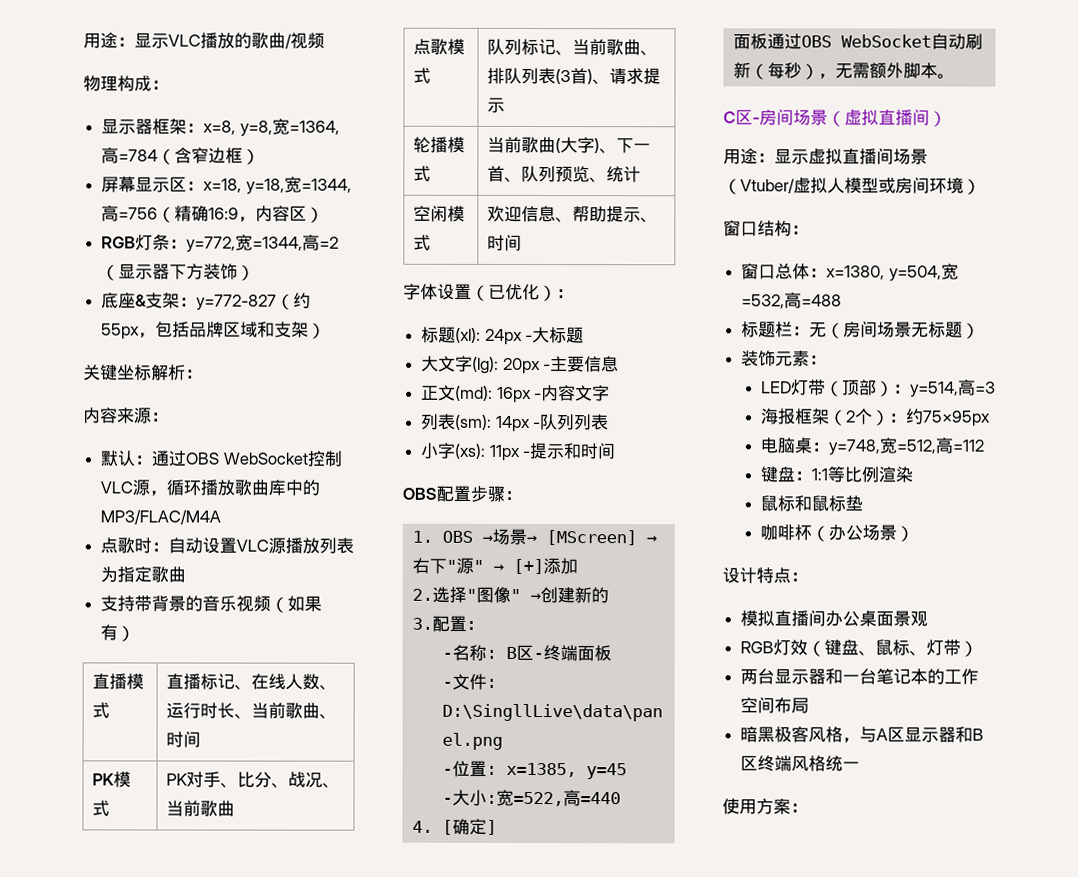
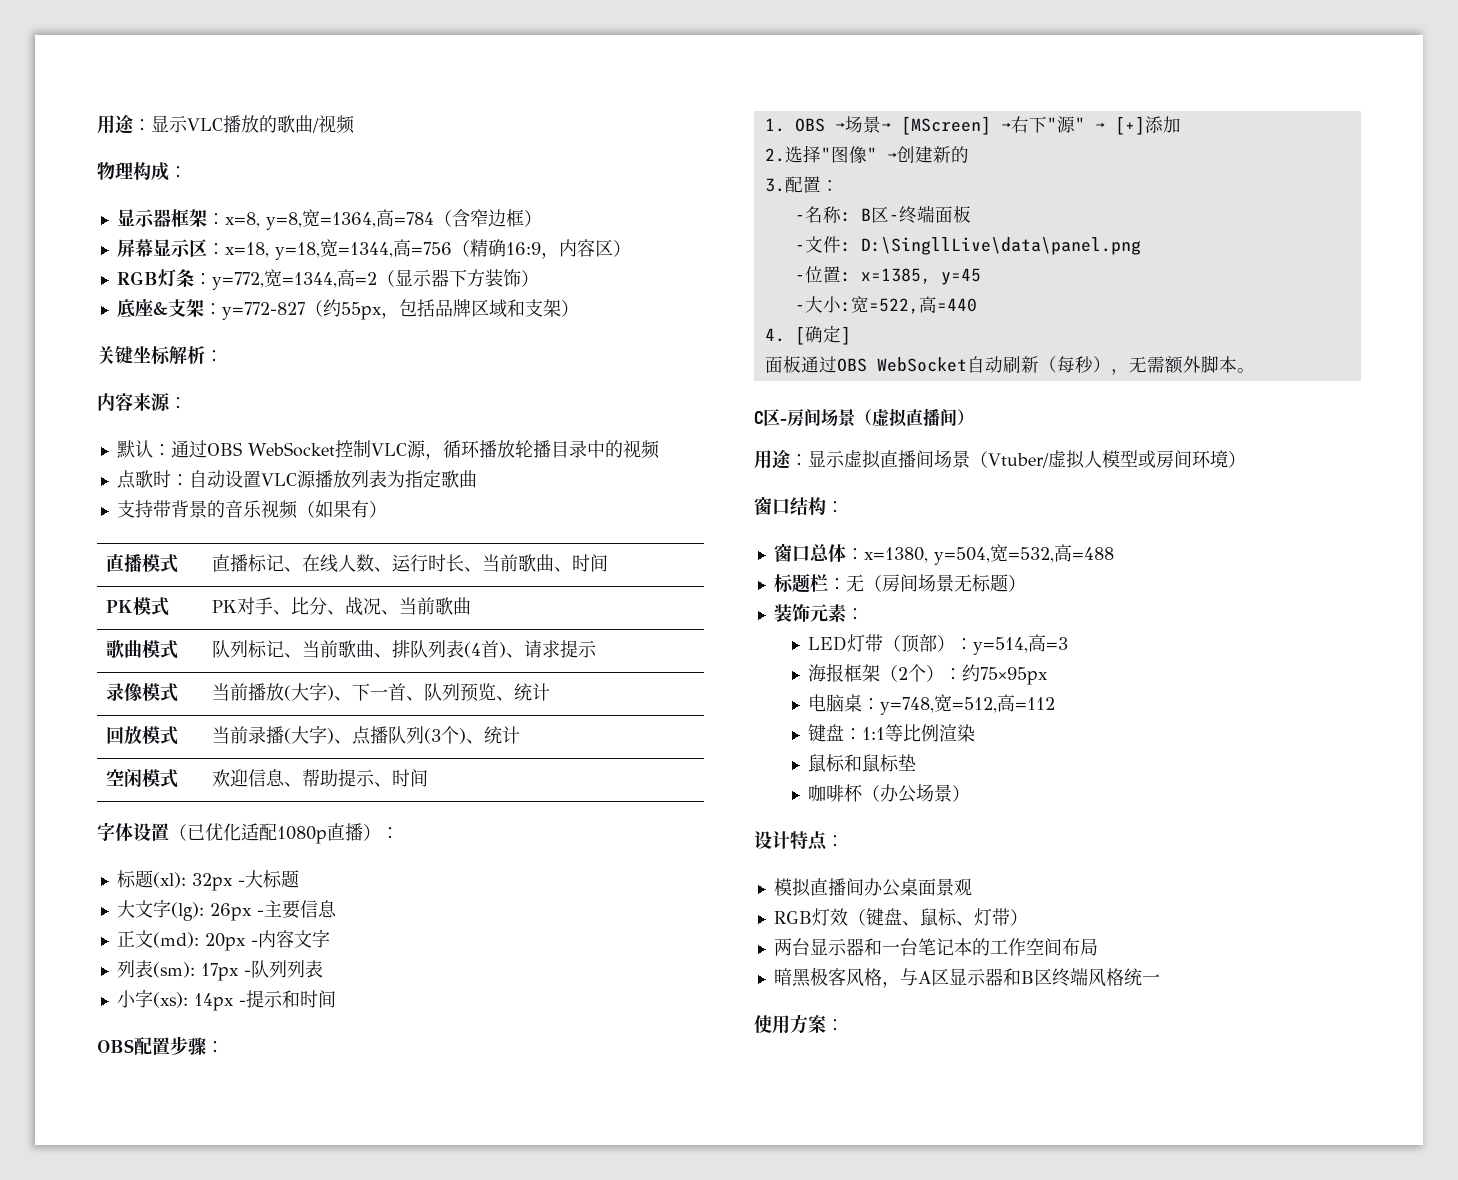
[234,479,321,496] [100,509,222,525] 歌曲库中的MP3/FLAC/M4A -> [514,440,660,459] 轮播目录中的视频
[413,38,449,55] 点歌 -> [105,640,142,658] 歌曲
[555,69,572,85] (3 -> [463,642,481,658] (4
[413,136,466,153] [413,165,432,182] [487,136,557,154] 轮播模式 | 当前歌曲 -> [105,683,178,702] [211,683,284,701] 录像模式 | 当前播放
(642, 174) none -> [105,726,178,745] [211,725,520,745] // 回放模式 | 当前录播(大字)、点播队列(3个)、统计
(540, 292) none -> [241,823,363,844] 适配1080p直播
[484,328,523,345] 24px -> [191,873,233,891] 32px
[502,357,541,375] 20px -> [209,903,252,921] 26px
[496,386,532,403] 16px -> [204,933,246,951] 20px
[495,415,531,432] 14px -> [200,963,239,981] 17px
[488,444,520,461] 11px -> [193,993,234,1011] 14px

